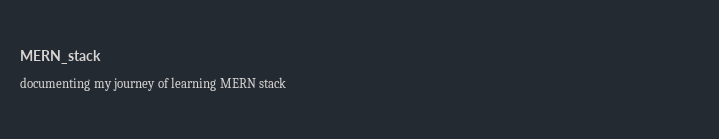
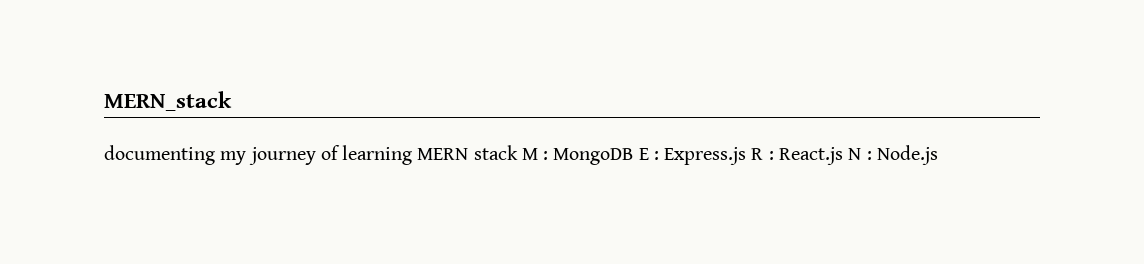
(287, 82) none -> [521,145,938,165] M : MongoDB E : Express.js R : React.js N : Node.js

